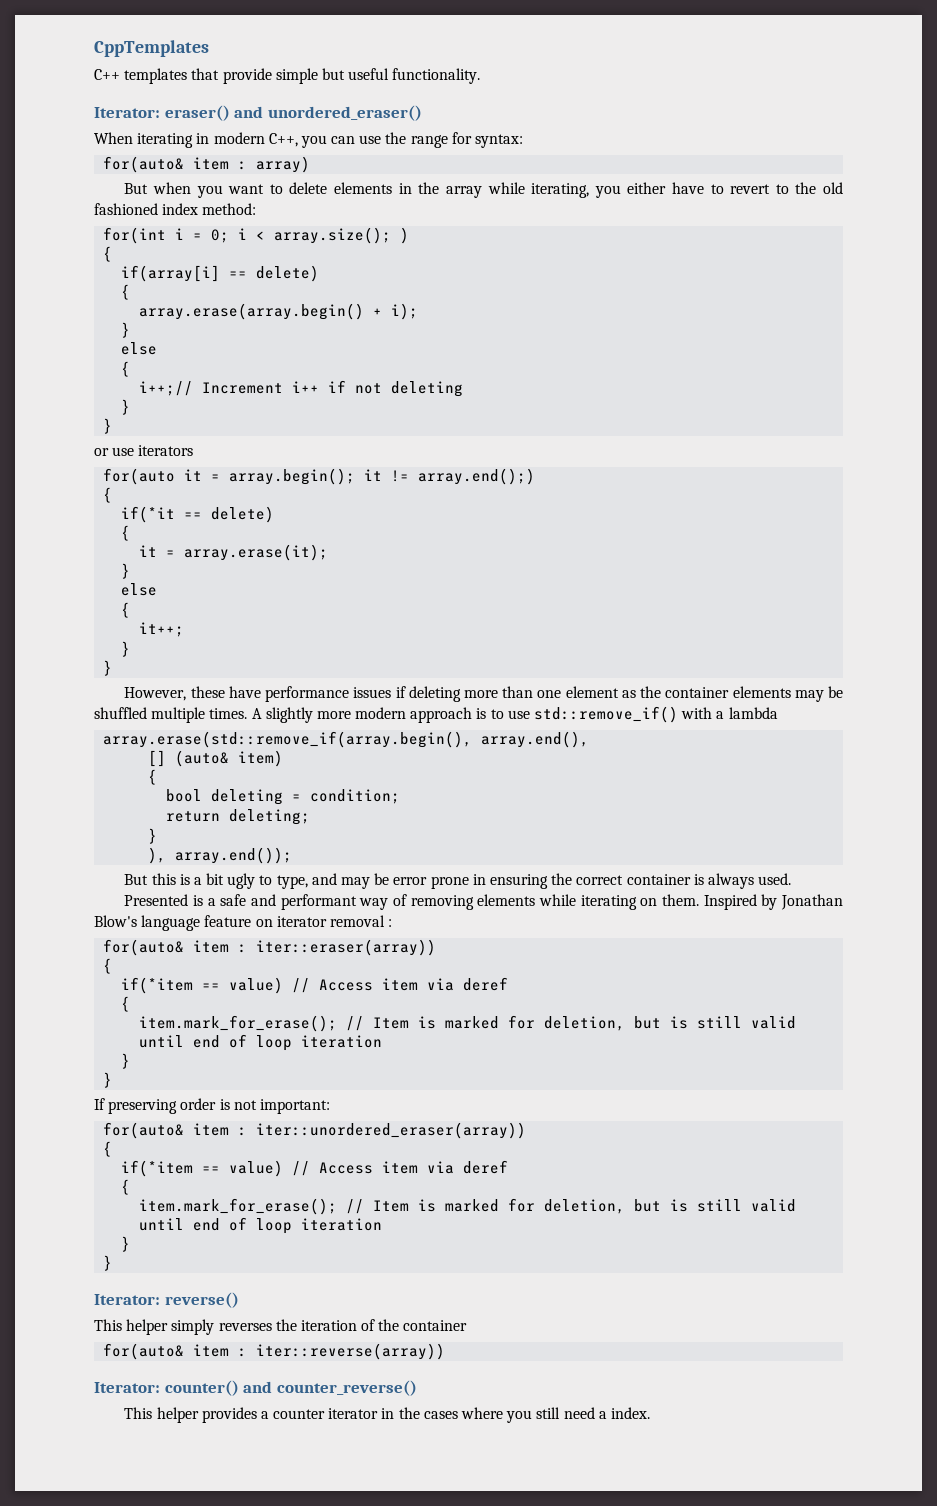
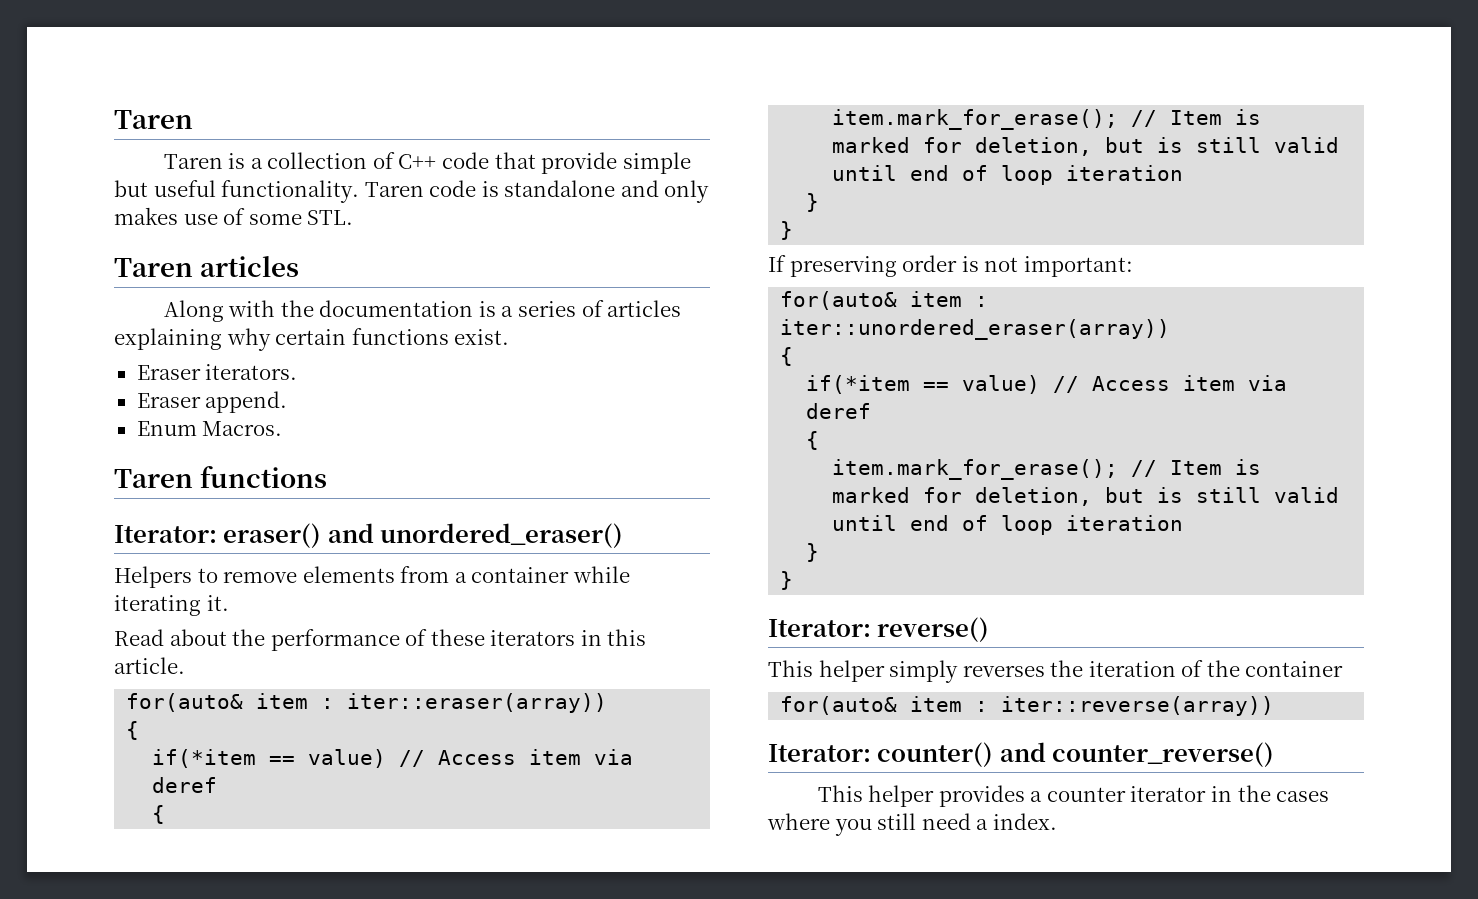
[94,40,209,57] [94,68,188,84] CppTemplates // C++ templates -> [114,110,193,129] [163,152,490,169] Taren // Taren is a collection of C++ code
[94,105,422,121] [94,132,524,148] [103,156,311,173] [124,182,843,198] [94,203,257,215] [103,227,410,244] [103,246,113,262] [121,265,320,282] [121,284,131,300] [139,303,419,320] [121,322,131,338] [121,342,158,355] [121,361,131,377] [139,380,464,397] [121,399,131,415] [103,418,113,434] [94,445,194,456] [103,468,536,485] [103,487,113,503] [121,506,275,523] [121,525,131,541] [139,544,329,561] [121,563,131,579] [121,583,158,596] [121,602,131,618] [139,622,185,637] [121,641,131,657] [103,660,113,676] [124,686,843,702] [94,706,778,723] [103,731,590,748] [148,750,284,767] [148,769,158,785] [166,789,401,805] [166,809,311,825] [148,828,158,844] [148,847,293,864] [124,873,792,889] [124,894,843,910] [94,915,393,931] // Iterator: eraser() and unordered_eraser() // When iterating in modern C++, you can use the range for syntax: // for(auto& item : array) // But when you want to delete elements in the array while iterating, you either have to revert to the old fashioned index method: // for(int i = 0; i < array.size(); ) // { // if(array[i] == delete) // { // array.erase(array.begin() + i); // } // else // { // i++;// Increment i++ if not deleting // } // } // or use iterators // for(auto it = array.begin(); it != array.end();) // { // if(*it == delete) // { // it = array.erase(it); // } // else // { // it++; // } // } // However, these have performance issues if deleting more than one element as the container elements may be shuffled multiple times. A slightly more modern approach is to use std::remove_if() with a lambda // array.erase(std::remove_if(array.begin(), array.end(), // [] (auto& item) // { // bool deleting = condition; // return deleting; // } // ), array.end()); // But this is a bit ugly to type, and may be error prone in ensuring the correct container is always used. // Presented is a safe and performant way of removing elements while iterating on them. Inspired by Jonathan Blow's language feature on iterator removal : -> [364,180,710,203] [114,207,354,225] [114,256,300,277] [163,300,682,322] [114,328,510,351] [136,364,298,380] [136,391,288,413] [136,421,283,436] [114,466,328,488] [114,523,624,548] [114,566,630,588] [114,595,229,616] [114,629,647,651] [114,657,185,674] Taren code is standalone and only makes use of some STL. // Taren articles // Along with the documentation is a series of articles explaining why certain functions exist. // Eraser iterators. // Eraser append. // Enum Macros. // Taren functions // Iterator: eraser() and unordered_eraser() // Helpers to remove elements from a container while iterating it. // Read about the performance of these iterators in this article.

